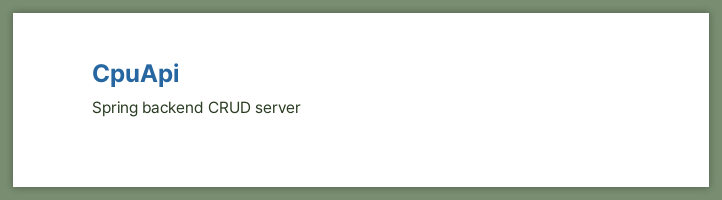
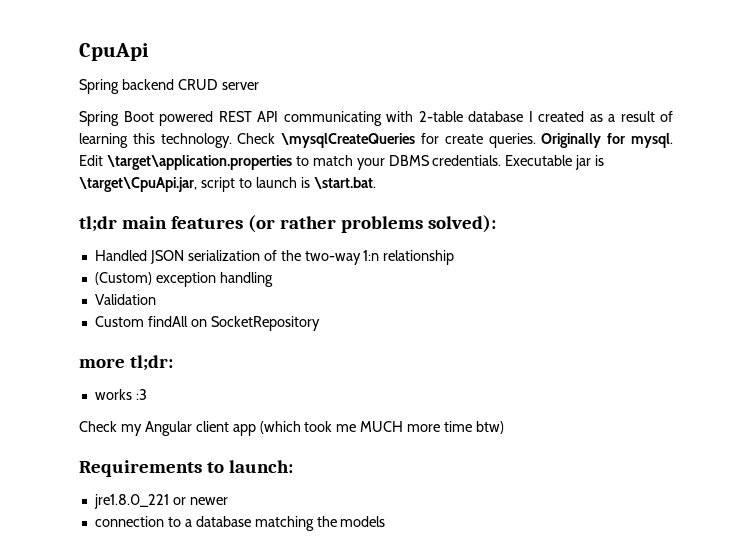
(301, 109) none -> [79,111,673,126] [79,133,673,148] [79,155,605,170] [79,177,376,192] [79,215,496,233] [94,250,455,265] [94,272,273,287] [94,294,156,305] [94,316,320,331] [79,355,173,371] [94,389,147,400] [79,421,505,436] [79,460,293,477] [93,494,228,509] [94,516,386,531] // Spring Boot powered REST API communicating with 2-table database I created as a result of learning this technology. Check \mysqlCreateQueries for create queries. Originally for mysql. Edit \target\application.properties to match your DBMS credentials. Executable jar is \target\CpuApi.jar, script to launch is \start.bat. // tl;dr main features (or rather problems solved): // Handled JSON serialization of the two-way 1:n relationship // (Custom) exception handling // Validation // Custom findAll on SocketRepository // more tl;dr: // works :3 // Check my Angular client app (which took me MUCH more time btw) // Requirements to launch: // jre1.8.0_221 or newer // connection to a database matching the models

